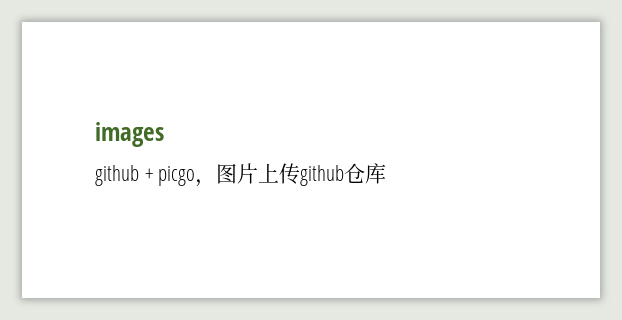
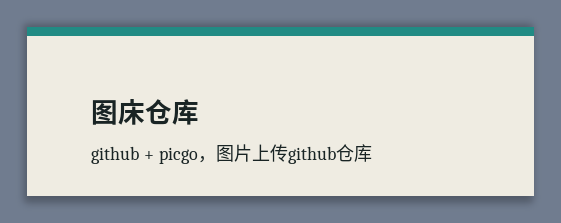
[95,122,164,147] images -> [91,99,199,125] 图床仓库

